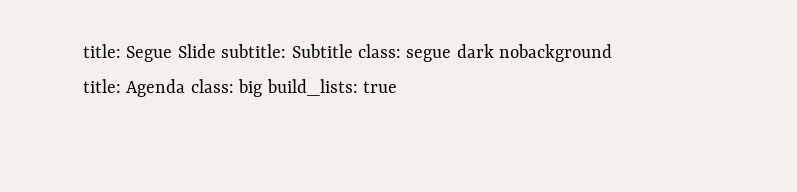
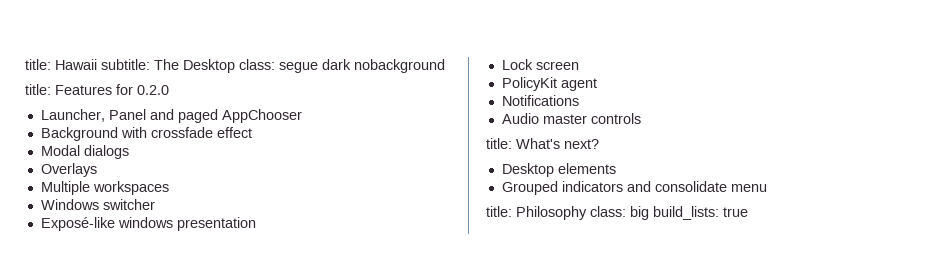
[83,44,353,62] title: Segue Slide subtitle: Subtitle -> [25,59,235,73] title: Hawaii subtitle: The Desktop
[126,79,186,97] Agenda -> [55,84,169,95] [40,109,302,123] [40,127,252,141] [40,145,129,159] [40,163,97,177] [40,181,169,195] [40,199,155,210] [40,217,256,231] [501,59,579,70] [501,77,597,91] [501,95,579,106] [501,113,641,124] [486,138,599,149] [501,163,616,177] [501,181,767,195] [486,206,587,220] Features for 0.2.0 // Launcher, Panel and paged AppChooser // Background with crossfade effect // Modal dialogs // Overlays // Multiple workspaces // Windows switcher // Exposé-like windows presentation // Lock screen // PolicyKit agent // Notifications // Audio master controls // title: What's next? // Desktop elements // Grouped indicators and consolidate menu // title: Philosophy

